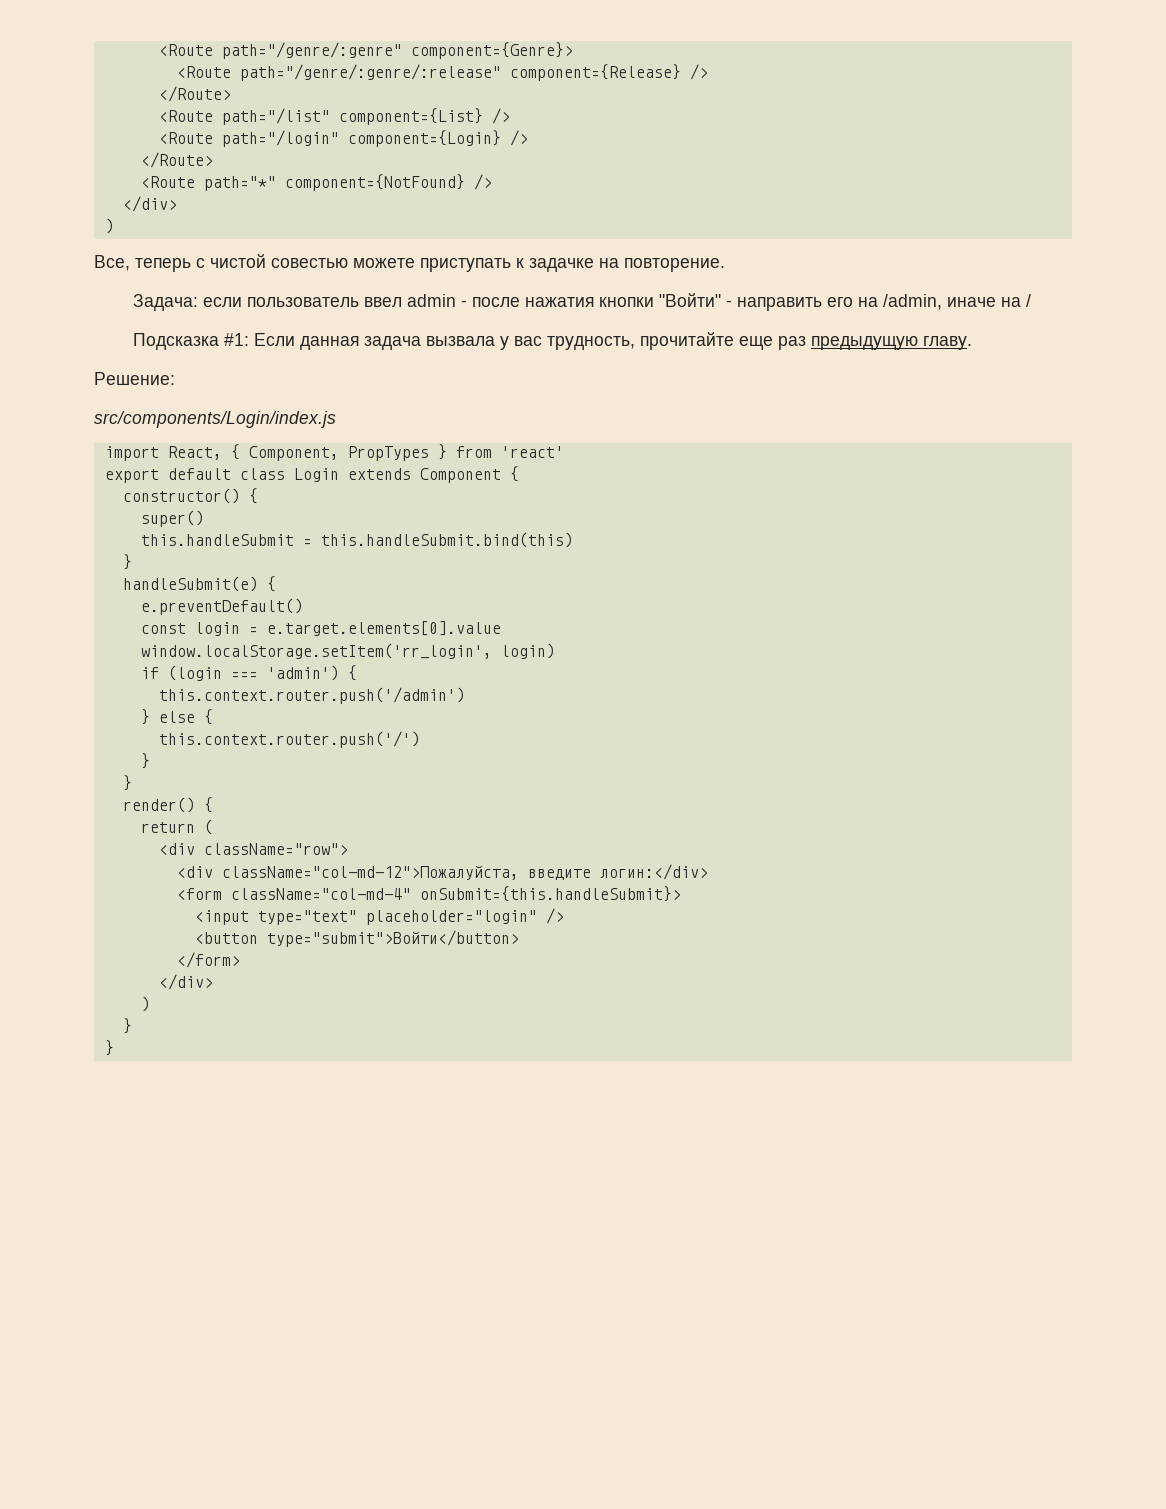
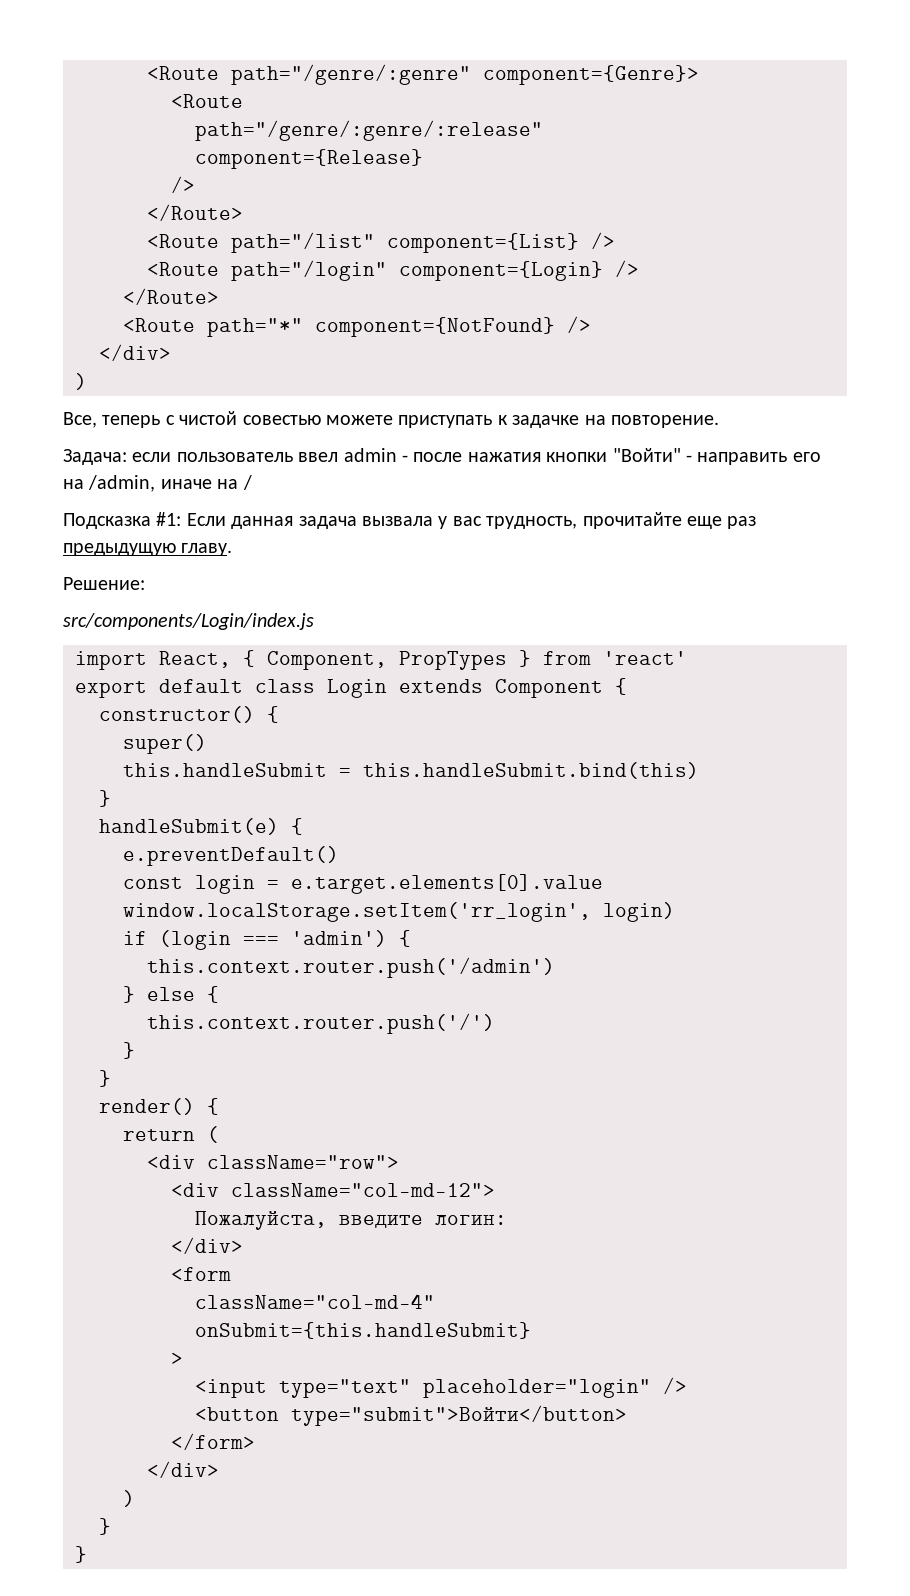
(231, 72) none -> (243, 101) //
(501, 72) none -> (543, 130) //
(681, 72) none -> (423, 159) //
[221,864,708,881] className="col-md-12">Пожалуйста, введите логин:</div> -> [231,1183,495,1197] [195,1211,507,1230] [171,1237,243,1254] className="col-md-12"> // Пожалуйста, введите логин: // </div>
(222, 894) none -> (231, 1274) //
[419,886,681,902] onSubmit={this.handleSubmit}> -> [195,1322,531,1339] [171,1352,183,1365] // onSubmit={this.handleSubmit} // >

